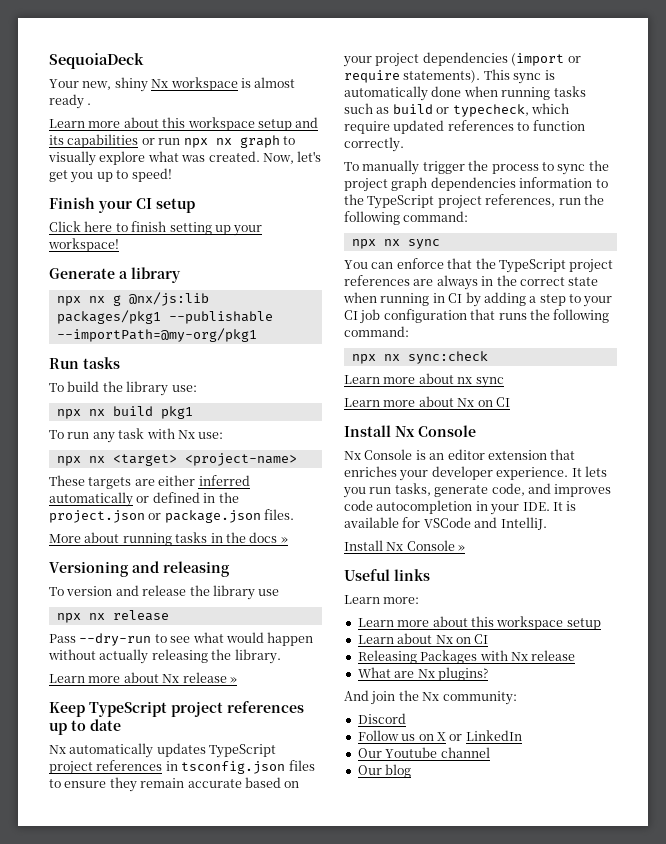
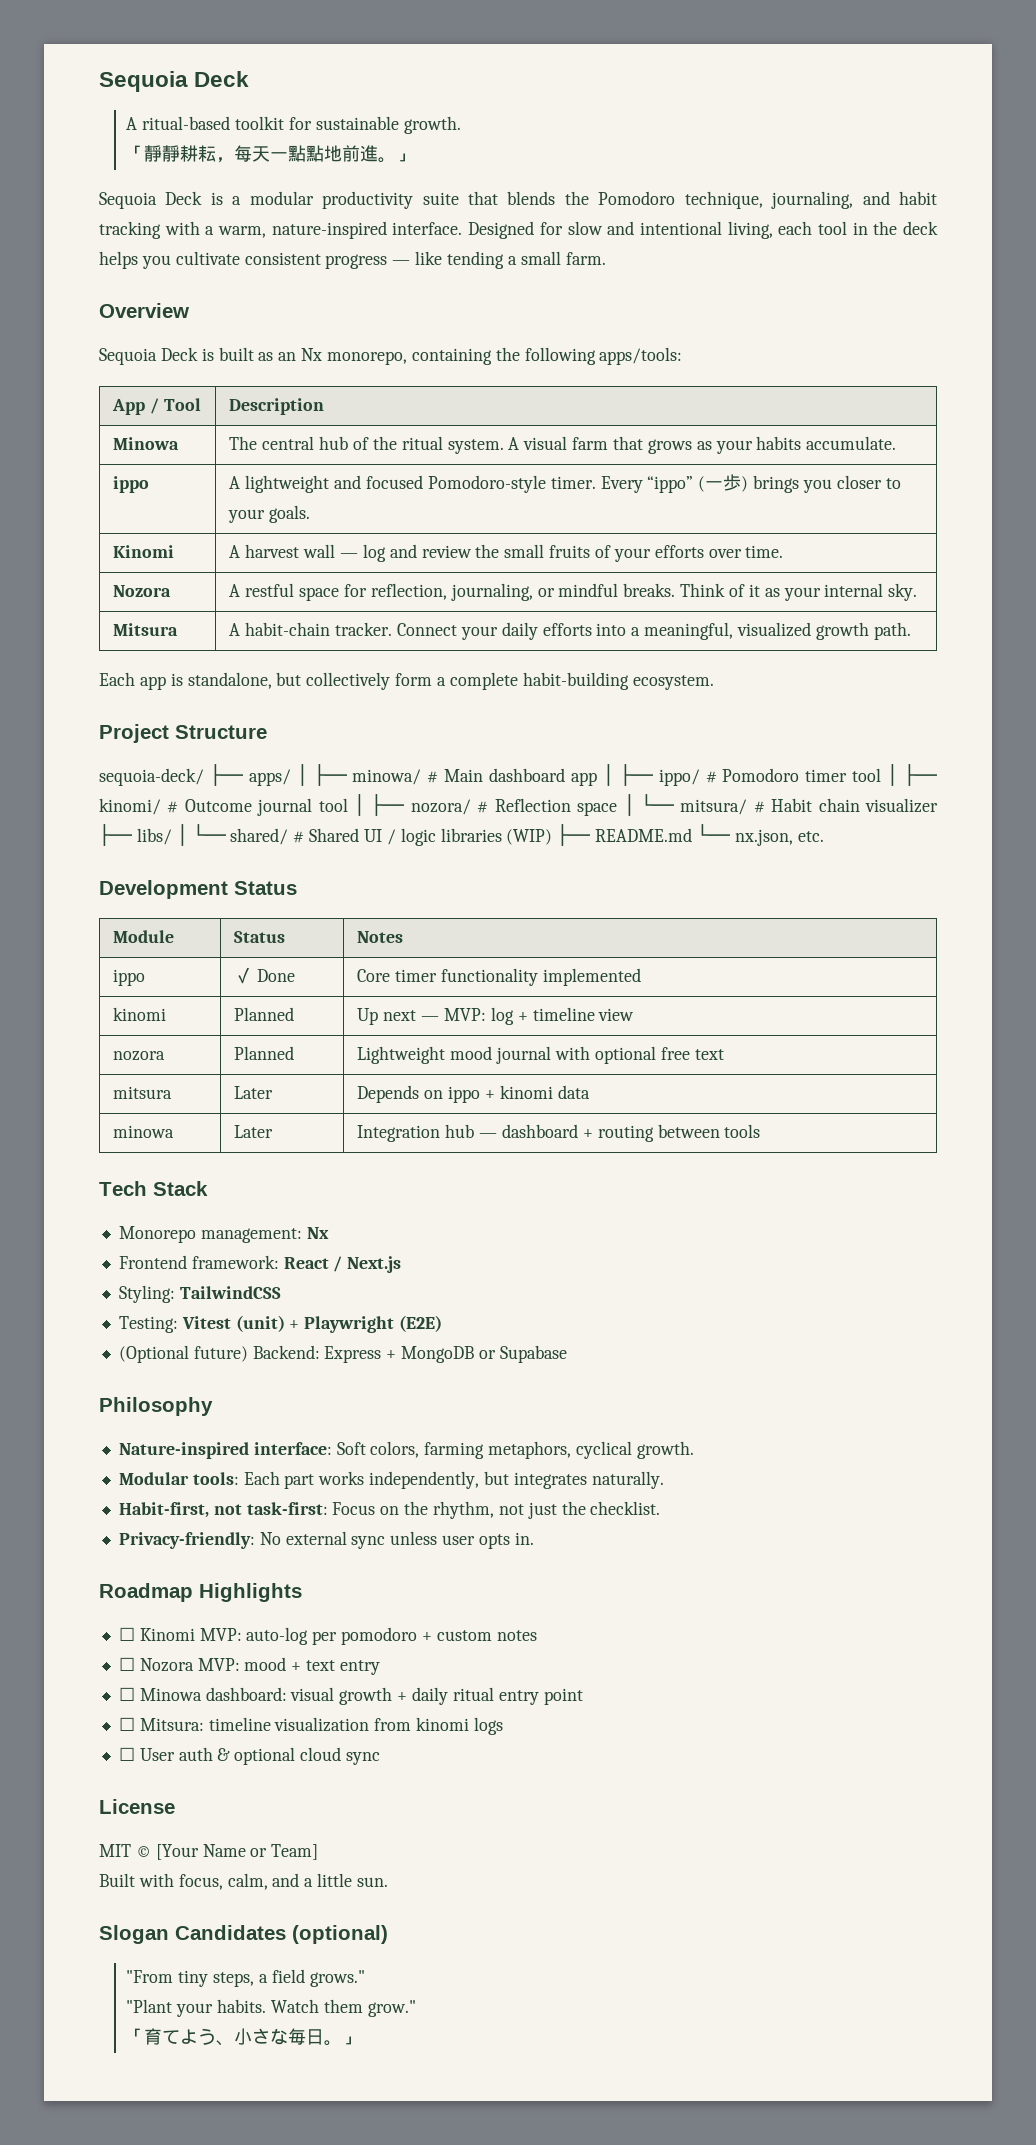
[49,53,144,69] [49,77,296,92] [49,94,92,109] [49,117,319,131] [49,134,295,148] [48,151,322,166] [49,168,172,183] [49,197,195,213] [49,221,263,236] [48,238,119,252] [49,267,181,283] [56,292,209,306] [56,310,273,324] [56,328,257,342] [49,357,120,369] [49,381,197,396] [56,406,193,419] [49,428,224,443] [56,453,297,466] [49,475,250,489] [49,492,239,507] [49,509,295,523] [49,532,288,546] [49,561,230,577] [49,585,280,600] [56,610,169,623] [49,632,314,646] [48,649,281,664] [49,672,237,683] [49,701,304,717] [49,719,121,735] [49,743,277,758] [49,760,315,775] [49,777,300,792] [343,52,581,67] [344,69,555,84] [344,86,586,101] [344,103,569,117] [344,120,585,134] [344,137,404,152] [344,160,609,175] [344,177,608,192] [344,194,604,209] [344,211,469,225] [351,239,440,249] [344,258,614,273] [344,275,599,290] [343,292,613,307] [344,309,610,324] [344,326,409,337] [351,351,488,364] [344,373,504,388] [344,396,510,407] [344,425,476,437] [344,449,576,460] [344,466,607,481] [343,483,612,498] [344,500,577,515] [344,517,547,530] [344,540,466,551] [344,569,430,581] [344,595,420,604] [357,616,601,630] [357,633,489,644] [357,650,576,664] [357,667,488,681] [344,690,517,705] [357,713,406,724] [357,730,522,741] [357,747,490,758] [357,764,412,778] SequoiaDeck // Your new, shiny Nx workspace is almost ready . // Learn more about this workspace setup and its capabilities or run npx nx graph to visually explore what was created. Now, let's get you up to speed! // Finish your CI setup // Click here to finish setting up your workspace! // Generate a library // npx nx g @nx/js:lib packages/pkg1 --publishable --importPath=@my-org/pkg1 // Run tasks // To build the library use: // npx nx build pkg1 // To run any task with Nx use: // npx nx <target> <project-name> // These targets are either inferred automatically or defined in the project.json or package.json files. // More about running tasks in the docs » // Versioning and releasing // To version and release the library use // npx nx release // Pass --dry-run to see what would happen without actually releasing the library. // Learn more about Nx release » // Keep TypeScript project references up to date // Nx automatically updates TypeScript project references in tsconfig.json files to ensure they remain accurate based on your project dependencies (import or require statements). This sync is automatically done when running tasks such as build or typecheck, which require updated references to function correctly. // To manually trigger the process to sync the project graph dependencies information to the TypeScript project references, run the following command: // npx nx sync // You can enforce that the TypeScript project references are always in the correct state when running in CI by adding a step to your CI job configuration that runs the following command: // npx nx sync:check // Learn more about nx sync // Learn more about Nx on CI // Install Nx Console // Nx Console is an editor extension that enriches your developer experience. It lets you run tasks, generate code, and improves code autocompletion in your IDE. It is available for VSCode and IntelliJ. // Install Nx Console » // Useful links // Learn more: // Learn more about this workspace setup // Learn about Nx on CI // Releasing Packages with Nx release // What are Nx plugins? // And join the Nx community: // Discord // Follow us on X or LinkedIn // Our Youtube channel // Our blog -> [99,71,250,92] [126,116,461,134] [126,145,415,163] [99,191,938,209] [99,221,938,239] [99,251,606,269] [99,303,189,318] [99,347,683,365] [112,398,202,415] [229,398,325,415] [113,437,180,450] [229,436,897,454] [113,476,150,493] [229,474,901,493] [228,505,311,523] [113,545,175,558] [229,544,784,562] [113,585,172,597] [229,583,918,601] [113,623,179,636] [229,622,911,640] [99,672,714,690] [99,724,267,743] [99,764,938,786] [99,794,938,816] [99,824,824,846] [99,880,297,899] [113,930,175,943] [234,931,286,943] [357,931,404,943] [113,969,146,986] [234,967,296,984] [357,968,641,986] [113,1007,167,1021] [234,1007,295,1021] [357,1007,635,1025] [113,1051,166,1061] [234,1046,295,1060] [357,1046,724,1064] [113,1086,173,1099] [234,1086,274,1099] [357,1085,590,1103] [113,1125,175,1138] [234,1125,274,1138] [357,1124,761,1142] [99,1181,208,1196] [118,1226,329,1243] [118,1255,402,1273] [118,1285,281,1303] [118,1315,443,1333] [118,1345,567,1363] [99,1397,213,1416] [118,1441,694,1459] [118,1471,664,1489] [118,1501,661,1519] [118,1531,534,1549] [99,1583,302,1602] [118,1627,537,1645] [118,1657,380,1675] [118,1687,583,1705] [118,1717,503,1735] [118,1747,380,1765] [99,1799,175,1814] [99,1844,319,1860] [99,1873,389,1890] [99,1925,388,1944] [126,1969,365,1987] [126,1999,416,2017] [126,2028,361,2046] Sequoia Deck // A ritual-based toolkit for sustainable growth. // 「靜靜耕耘，每天一點點地前進。」 // Sequoia Deck is a modular productivity suite that blends the Pomodoro technique, journaling, and habit tracking with a warm, nature-inspired interface. Designed for slow and intentional living, each tool in the deck helps you cultivate consistent progress — like tending a small farm. // Overview // Sequoia Deck is built as an Nx monorepo, containing the following apps/tools: // App / Tool | Description // Minowa | The central hub of the ritual system. A visual farm that grows as your habits accumulate. // ippo | A lightweight and focused Pomodoro-style timer. Every “ippo” (一歩) brings you closer to your goals. // Kinomi | A harvest wall — log and review the small fruits of your efforts over time. // Nozora | A restful space for reflection, journaling, or mindful breaks. Think of it as your internal sky. // Mitsura | A habit-chain tracker. Connect your daily efforts into a meaningful, visualized growth path. // Each app is standalone, but collectively form a complete habit-building ecosystem. // Project Structure // sequoia-deck/ ├── apps/ │ ├── minowa/ # Main dashboard app │ ├── ippo/ # Pomodoro timer tool │ ├── kinomi/ # Outcome journal tool │ ├── nozora/ # Reflection space │ └── mitsura/ # Habit chain visualizer ├── libs/ │ └── shared/ # Shared UI / logic libraries (WIP) ├── README.md └── nx.json, etc. // Development Status // Module | Status | Notes // ippo | ✓ Done | Core timer functionality implemented // kinomi | Planned | Up next — MVP: log + timeline view // nozora | Planned | Lightweight mood journal with optional free text // mitsura | Later | Depends on ippo + kinomi data // minowa | Later | Integration hub — dashboard + routing between tools // Tech Stack // Monorepo management: Nx // Frontend framework: React / Next.js // Styling: TailwindCSS // Testing: Vitest (unit) + Playwright (E2E) // (Optional future) Backend: Express + MongoDB or Supabase // Philosophy // Nature-inspired interface: Soft colors, farming metaphors, cyclical growth. // Modular tools: Each part works independently, but integrates naturally. // Habit-first, not task-first: Focus on the rhythm, not just the checklist. // Privacy-friendly: No external sync unless user opts in. // Roadmap Highlights // ☐ Kinomi MVP: auto-log per pomodoro + custom notes // ☐ Nozora MVP: mood + text entry // ☐ Minowa dashboard: visual growth + daily ritual entry point // ☐ Mitsura: timeline visualization from kinomi logs // ☐ User auth & optional cloud sync // License // MIT © [Your Name or Team] // Built with focus, calm, and a little sun. // Slogan Candidates (optional) // "From tiny steps, a field grows." // "Plant your habits. Watch them grow." // 「育てよう、小さな毎日。」

